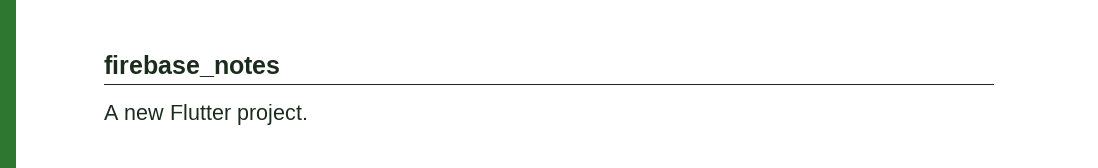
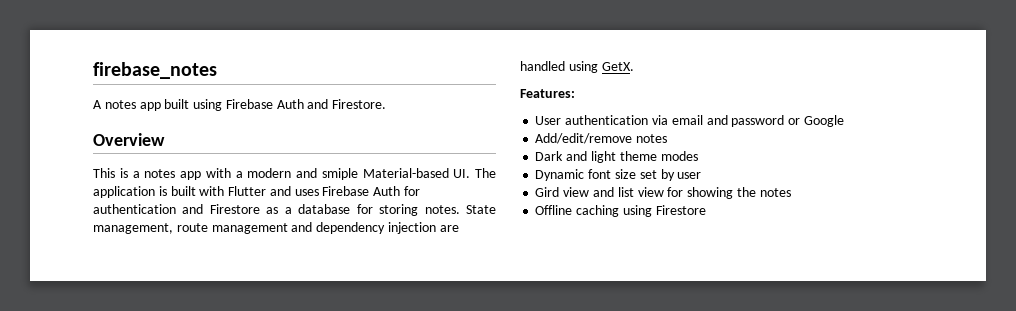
[124,104,308,125] new Flutter project. -> [104,99,387,111] [93,133,165,146] [93,168,496,180] [93,186,421,198] [93,204,497,216] [93,222,459,234] [520,61,634,73] [520,89,575,98] [535,115,844,127] [535,133,668,144] [535,151,698,163] [535,169,702,181] [535,187,791,199] [535,205,706,217] notes app built using Firebase Auth and Firestore. // Overview // This is a notes app with a modern and smiple Material-based UI. The application is built with Flutter and uses Firebase Auth for authentication and Firestore as a database for storing notes. State management, route management and dependency injection are handled using GetX. // Features: // User authentication via email and password or Google // Add/edit/remove notes // Dark and light theme modes // Dynamic font size set by user // Gird view and list view for showing the notes // Offline caching using Firestore

